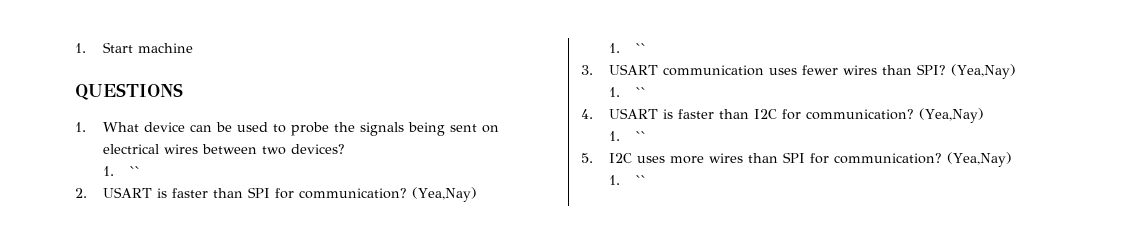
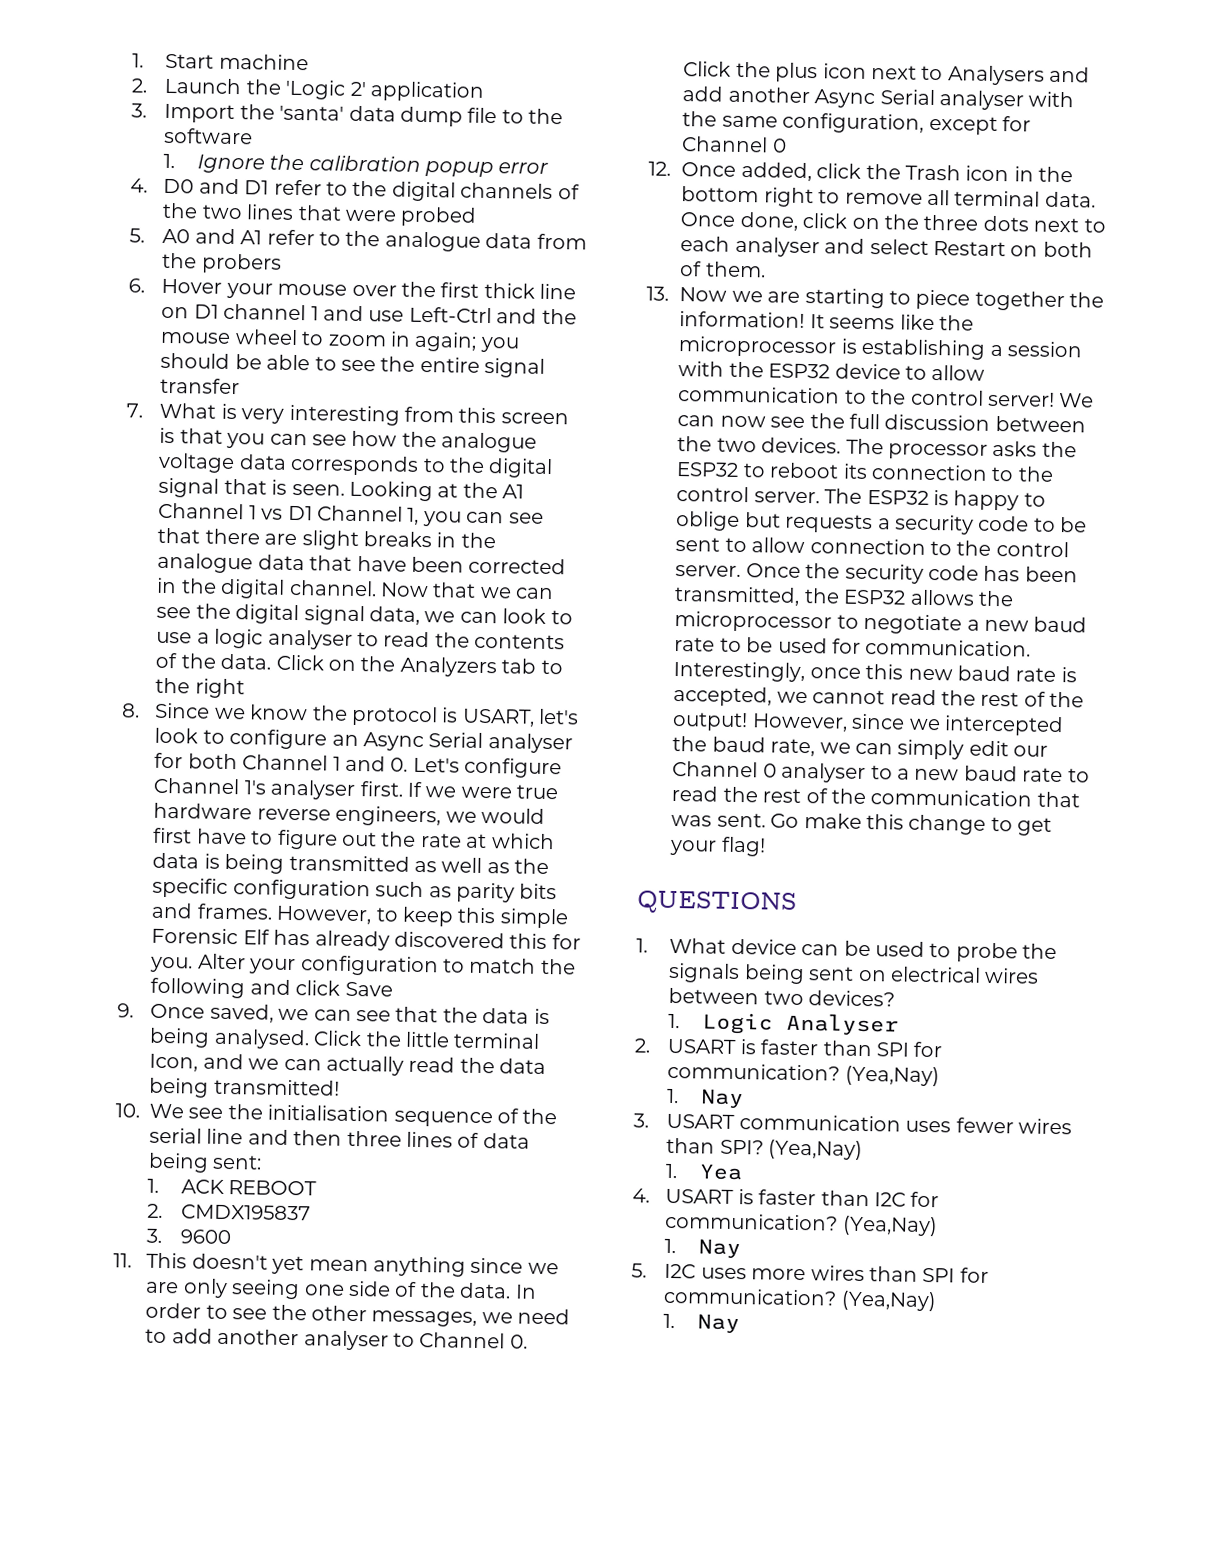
(193, 48) none -> [131,77,485,102] [131,103,564,127] [164,127,254,145] [163,153,550,178] [130,178,580,202] [162,202,478,227] [129,228,587,252] [162,252,282,274] [128,278,577,300] [161,303,577,325] [160,329,520,353] [160,352,546,378] [160,377,241,395] [126,402,569,426] [159,427,538,453] [158,452,554,479] [158,477,525,502] [158,502,544,527] [157,527,496,551] [157,552,567,575] [156,577,555,600] [156,603,573,626] [156,628,566,650] [155,652,563,678] [155,677,245,699] [121,702,580,727] [154,727,573,754] [154,752,563,779] [153,777,559,800] [153,802,546,827] [153,827,555,850] [152,852,550,875] [152,877,558,903] [151,902,569,929] [151,927,581,951] [149,953,576,977] [150,977,393,999] [117,1003,550,1025] [149,1027,541,1050] [149,1053,547,1076] [149,1077,340,1098] [115,1103,558,1128] [149,1127,530,1149] [148,1152,263,1173] [147,1178,318,1196] [147,1203,311,1221] [146,1228,231,1245] [113,1252,559,1277] [145,1278,537,1300] [145,1302,571,1327] [145,1328,528,1351] [683,61,1091,86] [682,86,1075,111] [682,111,1032,135] [681,136,787,153] [648,161,1074,183] [681,186,1096,208] [680,211,1106,233] [680,236,1093,258] [679,261,766,278] [646,286,1105,312] [679,311,975,331] [678,336,1083,360] [678,361,986,381] [678,386,1095,408] [677,413,1086,433] [677,436,1077,460] [676,461,1054,482] [676,485,1046,511] [675,510,1088,535] [675,536,1069,558] [675,563,1078,584] [674,585,1015,607] [674,610,1088,635] [674,636,1032,657] [673,660,1077,683] [673,685,1085,708] [672,711,1065,737] [672,735,1049,760] [672,760,1090,784] [671,785,1080,808] [671,812,1053,836] [669,836,766,857] // 2. Launch the 'Logic 2' application // 3. Import the 'santa' data dump file to the software // 1. Ignore the calibration popup error // 4. D0 and D1 refer to the digital channels of the two lines that were probed // 5. A0 and A1 refer to the analogue data from the probers // 6. Hover your mouse over the first thick line on D1 channel 1 and use Left-Ctrl and the mouse wheel to zoom in again; you should be able to see the entire signal transfer // 7. What is very interesting from this screen is that you can see how the analogue voltage data corresponds to the digital signal that is seen. Looking at the A1 Channel 1 vs D1 Channel 1, you can see that there are slight breaks in the analogue data that have been corrected in the digital channel. Now that we can see the digital signal data, we can look to use a logic analyser to read the contents of the data. Click on the Analyzers tab to the right // 8. Since we know the protocol is USART, let's look to configure an Async Serial analyser for both Channel 1 and 0. Let's configure Channel 1's analyser first. If we were true hardware reverse engineers, we would first have to figure out the rate at which data is being transmitted as well as the specific configuration such as parity bits and frames. However, to keep this simple Forensic Elf has already discovered this for you. Alter your configuration to match the following and click Save // 9. Once saved, we can see that the data is being analysed. Click the little terminal Icon, and we can actually read the data being transmitted! // 10. We see the initialisation sequence of the serial line and then three lines of data being sent: // 1. ACK REBOOT // 2. CMDX195837 // 3. 9600 // 11. This doesn't yet mean anything since we are only seeing one side of the data. In order to see the other messages, we need to add another analyser to Channel 0. Click the plus icon next to Analysers and add another Async Serial analyser with the same configuration, except for Channel 0 // 12. Once added, click the Trash icon in the bottom right to remove all terminal data. Once done, click on the three dots next to each analyser and select Restart on both of them. // 13. Now we are starting to piece together the information! It seems like the microprocessor is establishing a session with the ESP32 device to allow communication to the control server! We can now see the full discussion between the two devices. The processor asks the ESP32 to reboot its connection to the control server. The ESP32 is happy to oblige but requests a security code to be sent to allow connection to the control server. Once the security code has been transmitted, the ESP32 allows the microprocessor to negotiate a new baud rate to be used for communication. Interestingly, once this new baud rate is accepted, we cannot read the rest of the output! However, since we intercepted the baud rate, we can simply edit our Channel 0 analyser to a new baud rate to read the rest of the communication that was sent. Go make this change to get your flag!
[130,166,141,176] `` -> [701,1012,899,1036] Logic Analyser
[636,43,647,53] `` -> [699,1089,744,1109] Nay
[636,87,647,97] `` -> [698,1164,743,1181] Yea
[636,131,647,141] `` -> [697,1239,741,1259] Nay
[636,175,647,185] `` -> [696,1314,740,1334] Nay

